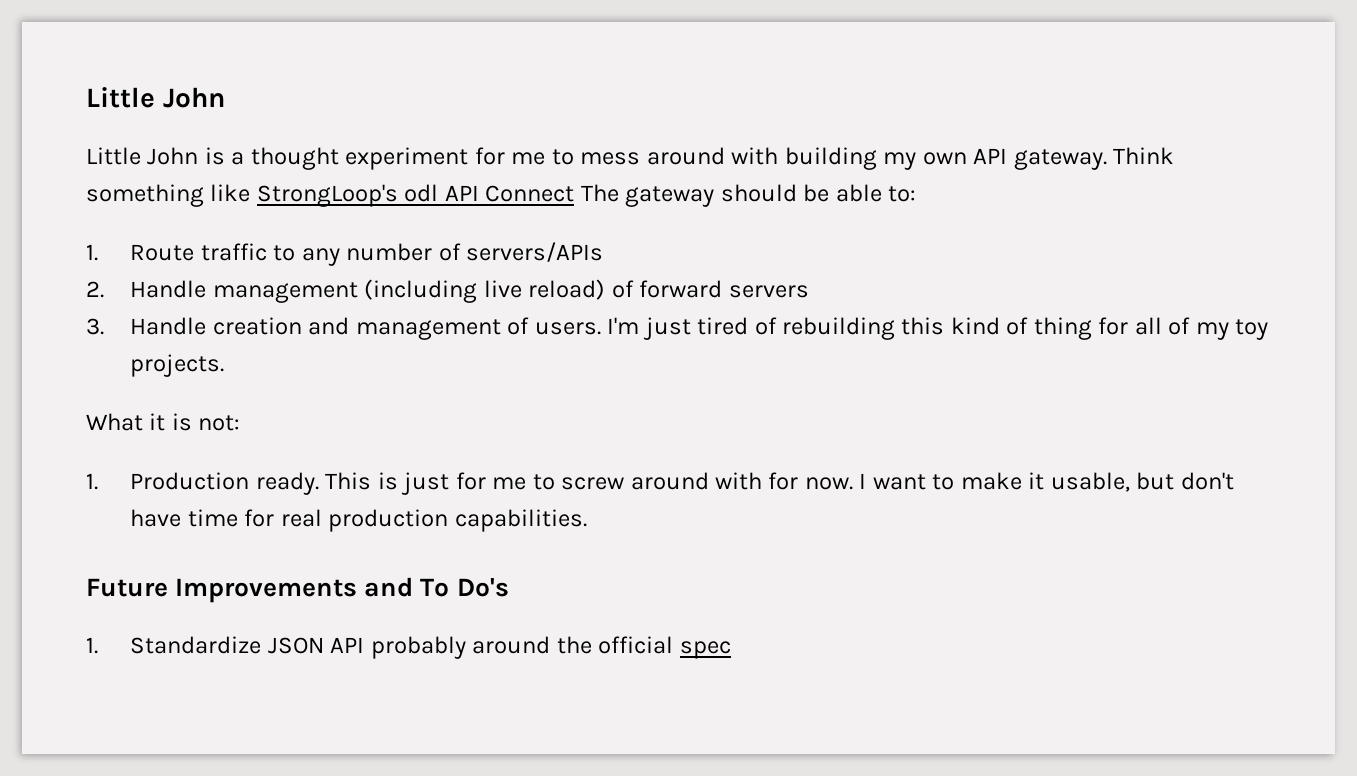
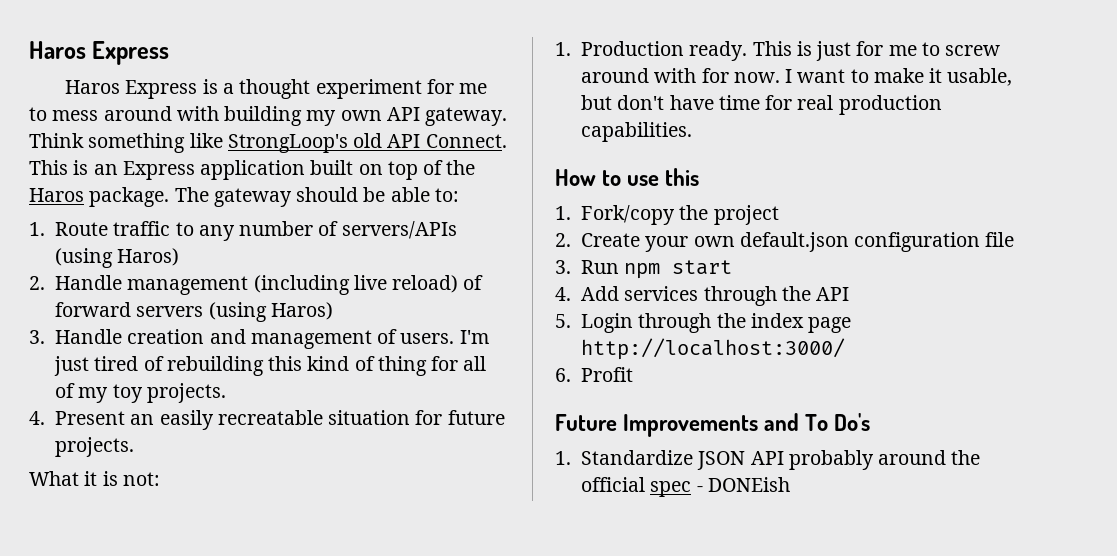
[86,87,225,108] [86,147,199,165] Little John // Little John -> [29,41,170,65] [65,80,198,99] Haros Express // Haros Express
[404,184,575,202] odl API Connect -> [353,133,507,148] [29,160,476,180] [29,187,170,207] old API Connect. This is an Express application built on top of the Haros package.
(604, 252) none -> [55,248,180,268] (using Haros)
(809, 291) none -> [208,302,333,322] (using Haros)
(225, 365) none -> [29,410,505,430] [55,437,135,457] // 4. Present an easily recreatable situation for future projects.
(587, 520) none -> [555,168,700,186] [555,205,779,225] [555,232,1015,252] [555,260,733,279] [555,286,850,306] [555,313,852,333] [581,338,846,360] [555,367,634,382] // How to use this // 1. Fork/copy the project // 2. Create your own default.json configuration file // 3. Run npm start // 4. Add services through the API // 5. Login through the index page http://localhost:3000/ // 6. Profit
(731, 650) none -> [696,477,790,492] - DONEish

